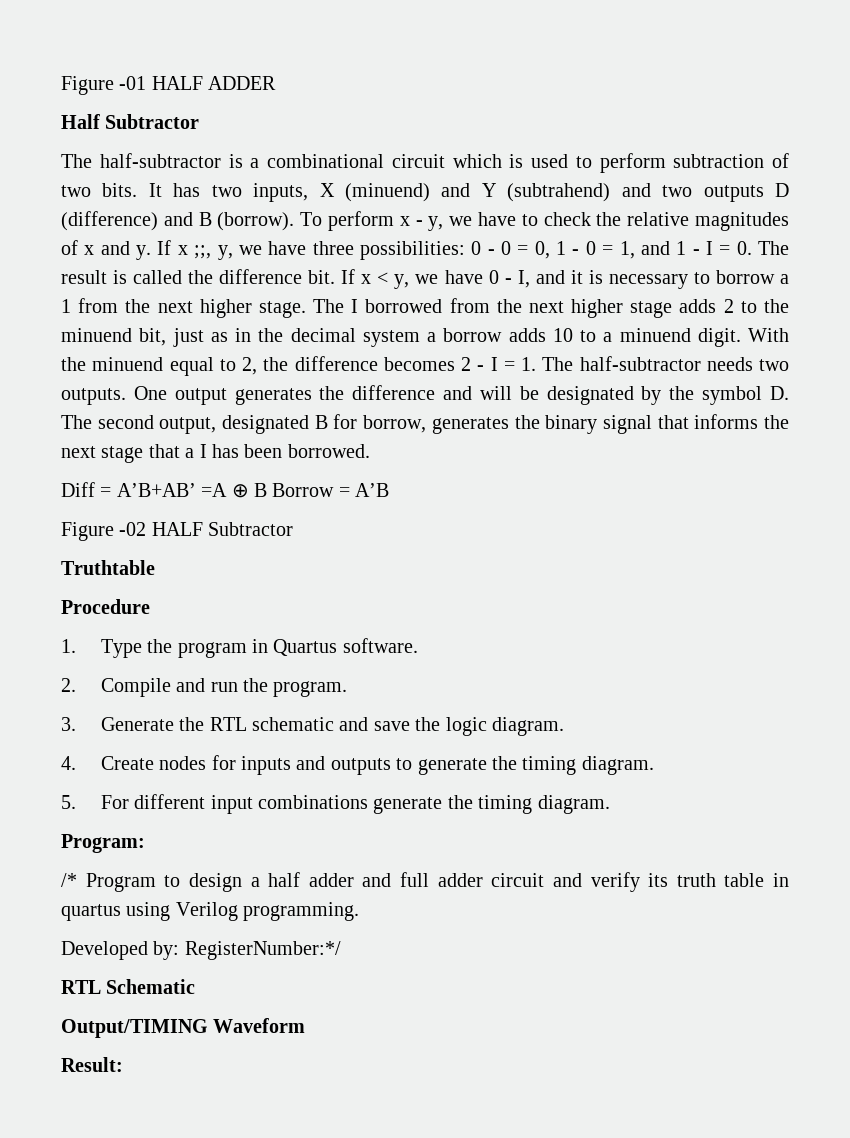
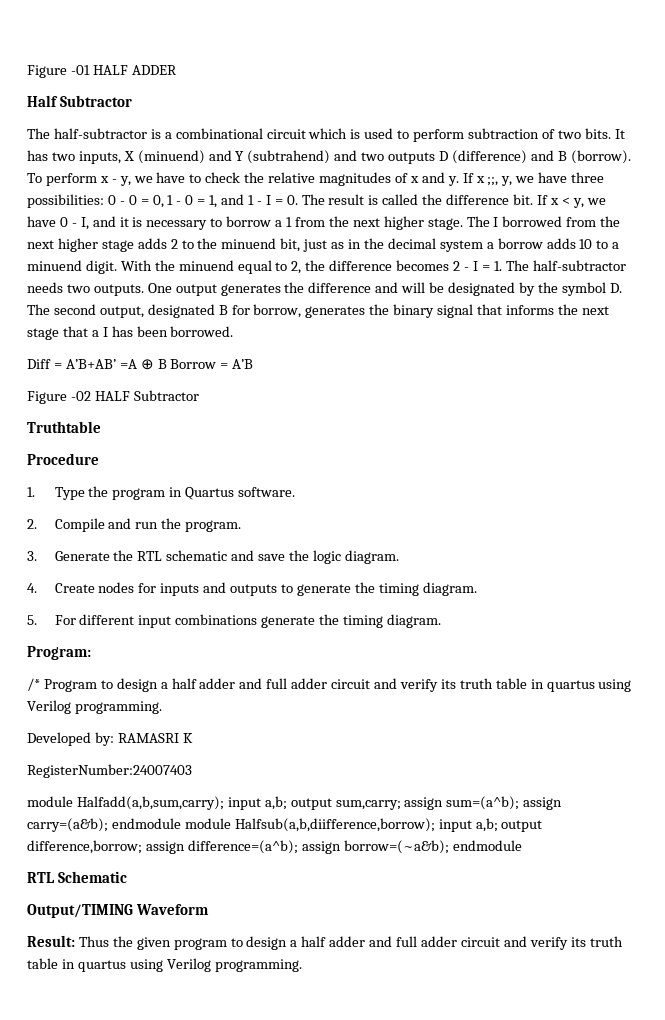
[184,941,341,960] RegisterNumber:*/ -> [117,733,193,743] [27,764,192,778] [27,796,563,810] [27,818,543,832] [27,840,522,854] RAMASRI K // RegisterNumber:24007403 // module Halfadd(a,b,sum,carry); input a,b; output sum,carry; assign sum=(a^b); assign carry=(a&b); endmodule module Halfsub(a,b,diifference,borrow); input a,b; output difference,borrow; assign difference=(a^b); assign borrow=(~a&b); endmodule
(123, 1064) none -> [78,936,623,950] [27,958,302,972] Thus the given program to design a half adder and full adder circuit and verify its truth table in quartus using Verilog programming.

